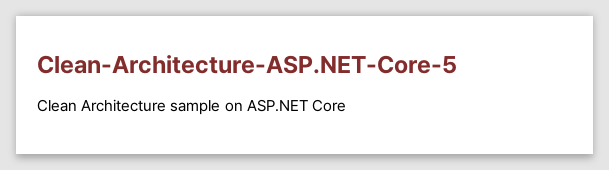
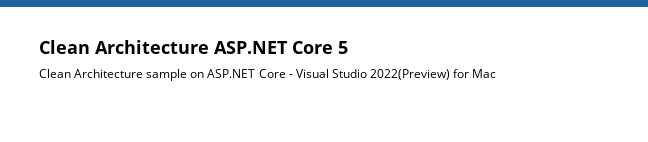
[37,55,457,74] Clean-Architecture-ASP.NET-Core-5 -> [39,40,348,54] Clean Architecture ASP.NET Core 5
(346, 105) none -> [288,69,497,80] - Visual Studio 2022(Preview) for Mac

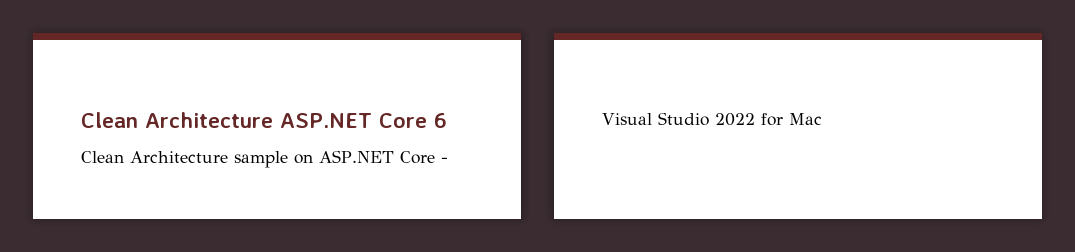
[337,41,348,54] 5 -> [433,113,447,128] 6
[369,69,450,80] 2022(Preview) -> [714,113,755,126] 2022

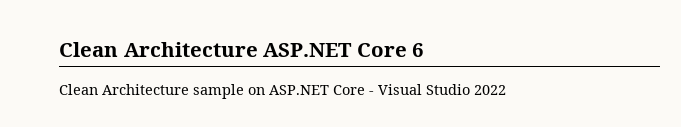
[760,113,822,126] for Mac -> (506, 90) none

